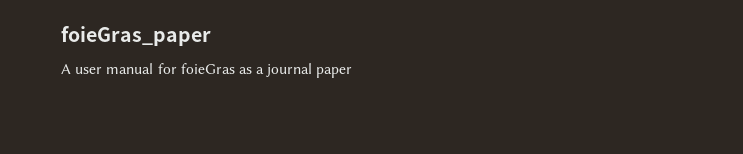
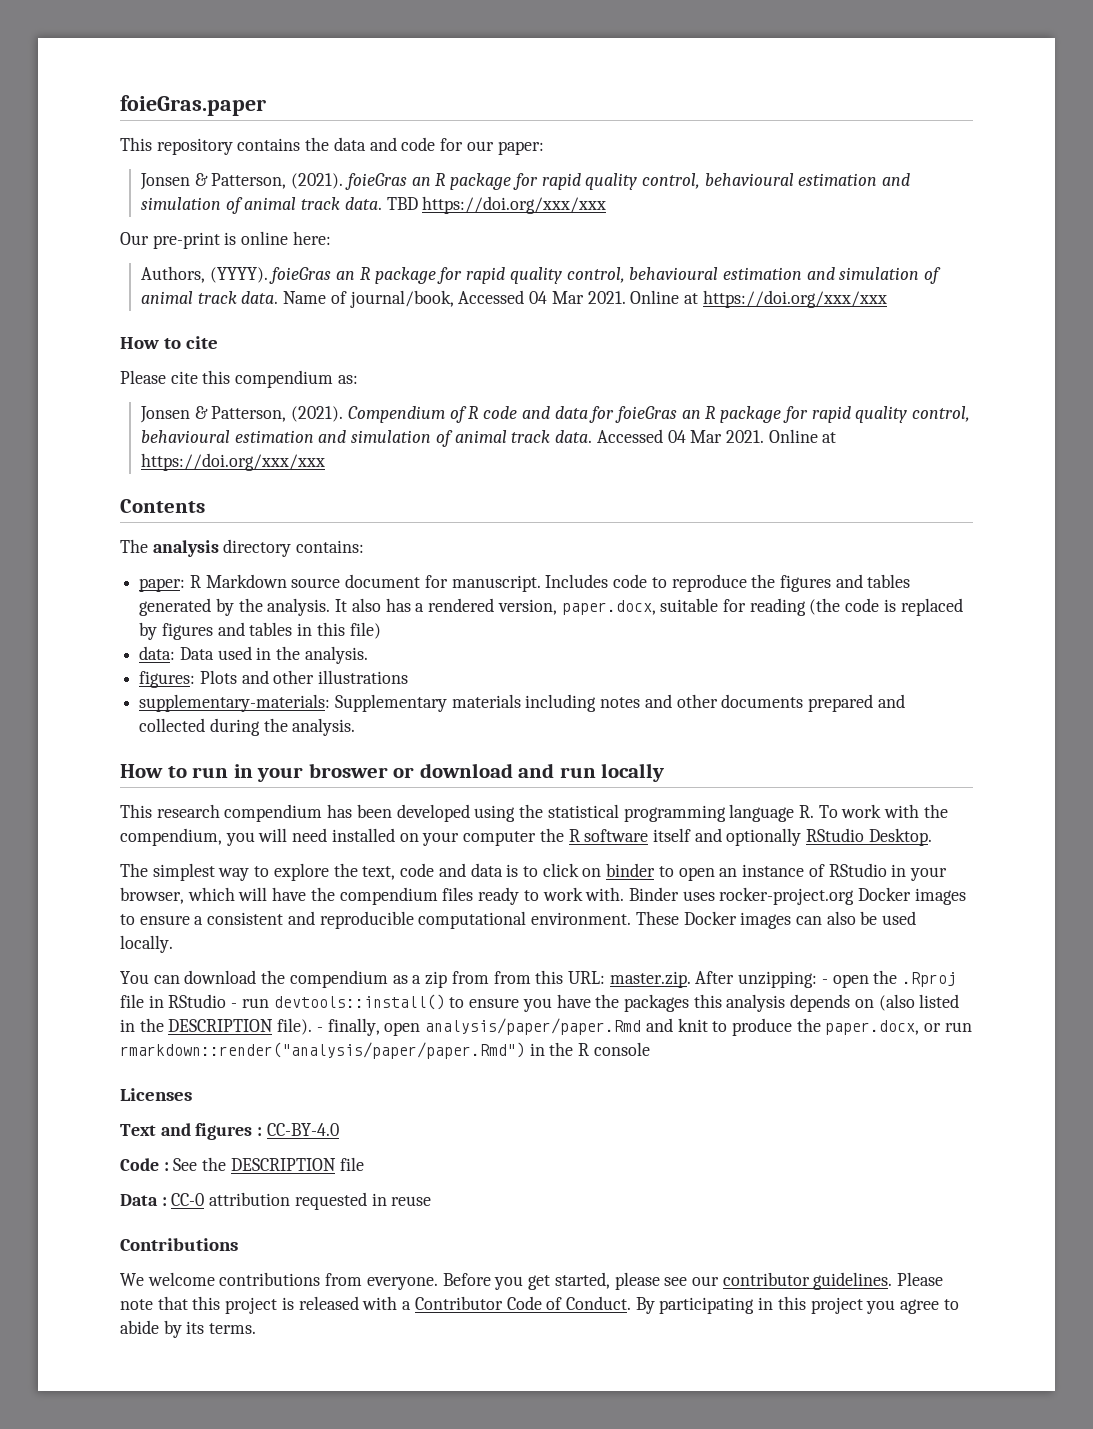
[61,26,211,46] [61,63,353,78] foieGras_paper // A user manual for foieGras as a journal paper -> [120,95,266,116] [120,137,544,155] [139,173,911,190] [140,196,607,214] [120,231,331,249] [140,266,942,284] [140,290,887,308] [120,336,219,349] [120,370,358,388] [139,406,971,423] [140,429,837,447] [140,453,325,471] [120,499,205,513] [120,539,365,557] [139,574,911,592] [139,598,963,616] [139,622,381,640] [139,646,368,664] [139,670,409,688] [139,694,905,712] [139,718,356,736] [120,763,665,782] [120,804,948,822] [120,828,932,846] [120,863,947,881] [120,887,966,905] [120,911,917,929] [120,935,173,953] [120,970,957,988] [120,994,960,1012] [120,1018,972,1036] [120,1042,650,1059] [120,1088,192,1101] [120,1123,339,1140] [120,1157,364,1171] [120,1192,432,1210] [120,1238,238,1251] [120,1272,944,1290] [120,1296,959,1314] [120,1320,257,1338] foieGras.paper // This repository contains the data and code for our paper: // Jonsen & Patterson, (2021). foieGras an R package for rapid quality control, behavioural estimation and simulation of animal track data. TBD https://doi.org/xxx/xxx // Our pre-print is online here: // Authors, (YYYY). foieGras an R package for rapid quality control, behavioural estimation and simulation of animal track data. Name of journal/book, Accessed 04 Mar 2021. Online at https://doi.org/xxx/xxx // How to cite // Please cite this compendium as: // Jonsen & Patterson, (2021). Compendium of R code and data for foieGras an R package for rapid quality control, behavioural estimation and simulation of animal track data. Accessed 04 Mar 2021. Online at https://doi.org/xxx/xxx // Contents // The analysis directory contains: // paper: R Markdown source document for manuscript. Includes code to reproduce the figures and tables generated by the analysis. It also has a rendered version, paper.docx, suitable for reading (the code is replaced by figures and tables in this file) // data: Data used in the analysis. // figures: Plots and other illustrations // supplementary-materials: Supplementary materials including notes and other documents prepared and collected during the analysis. // How to run in your broswer or download and run locally // This research compendium has been developed using the statistical programming language R. To work with the compendium, you will need installed on your computer the R software itself and optionally RStudio Desktop. // The simplest way to explore the text, code and data is to click on binder to open an instance of RStudio in your browser, which will have the compendium files ready to work with. Binder uses rocker-project.org Docker images to ensure a consistent and reproducible computational environment. These Docker images can also be used locally. // You can download the compendium as a zip from from this URL: master.zip. After unzipping: - open the .Rproj file in RStudio - run devtools::install() to ensure you have the packages this analysis depends on (also listed in the DESCRIPTION file). - finally, open analysis/paper/paper.Rmd and knit to produce the paper.docx, or run rmarkdown::render("analysis/paper/paper.Rmd") in the R console // Licenses // Text and figures : CC-BY-4.0 // Code : See the DESCRIPTION file // Data : CC-0 attribution requested in reuse // Contributions // We welcome contributions from everyone. Before you get started, please see our contributor guidelines. Please note that this project is released with a Contributor Code of Conduct. By participating in this project you agree to abide by its terms.

